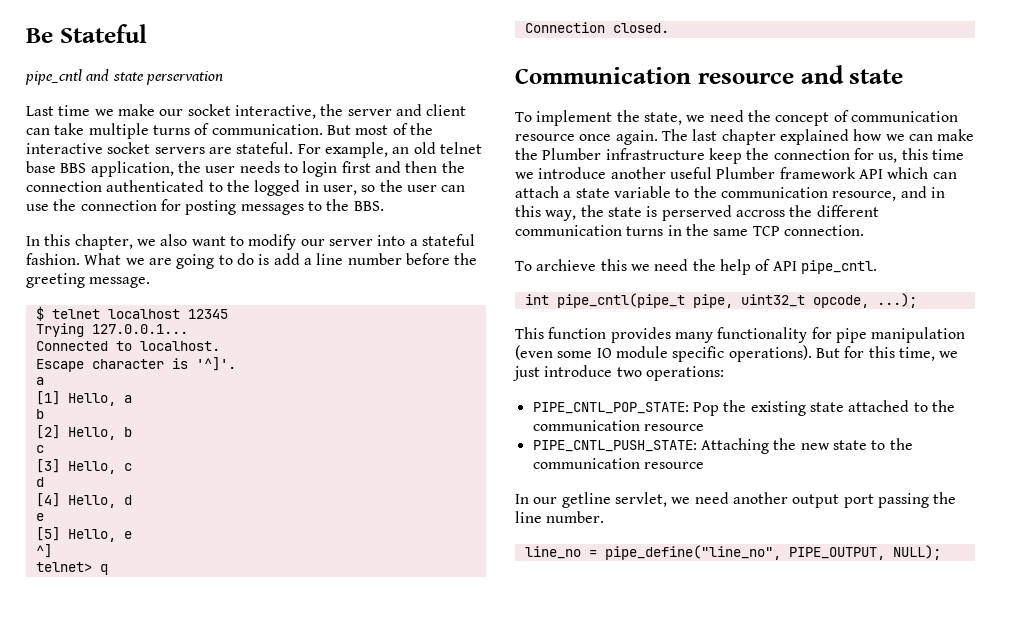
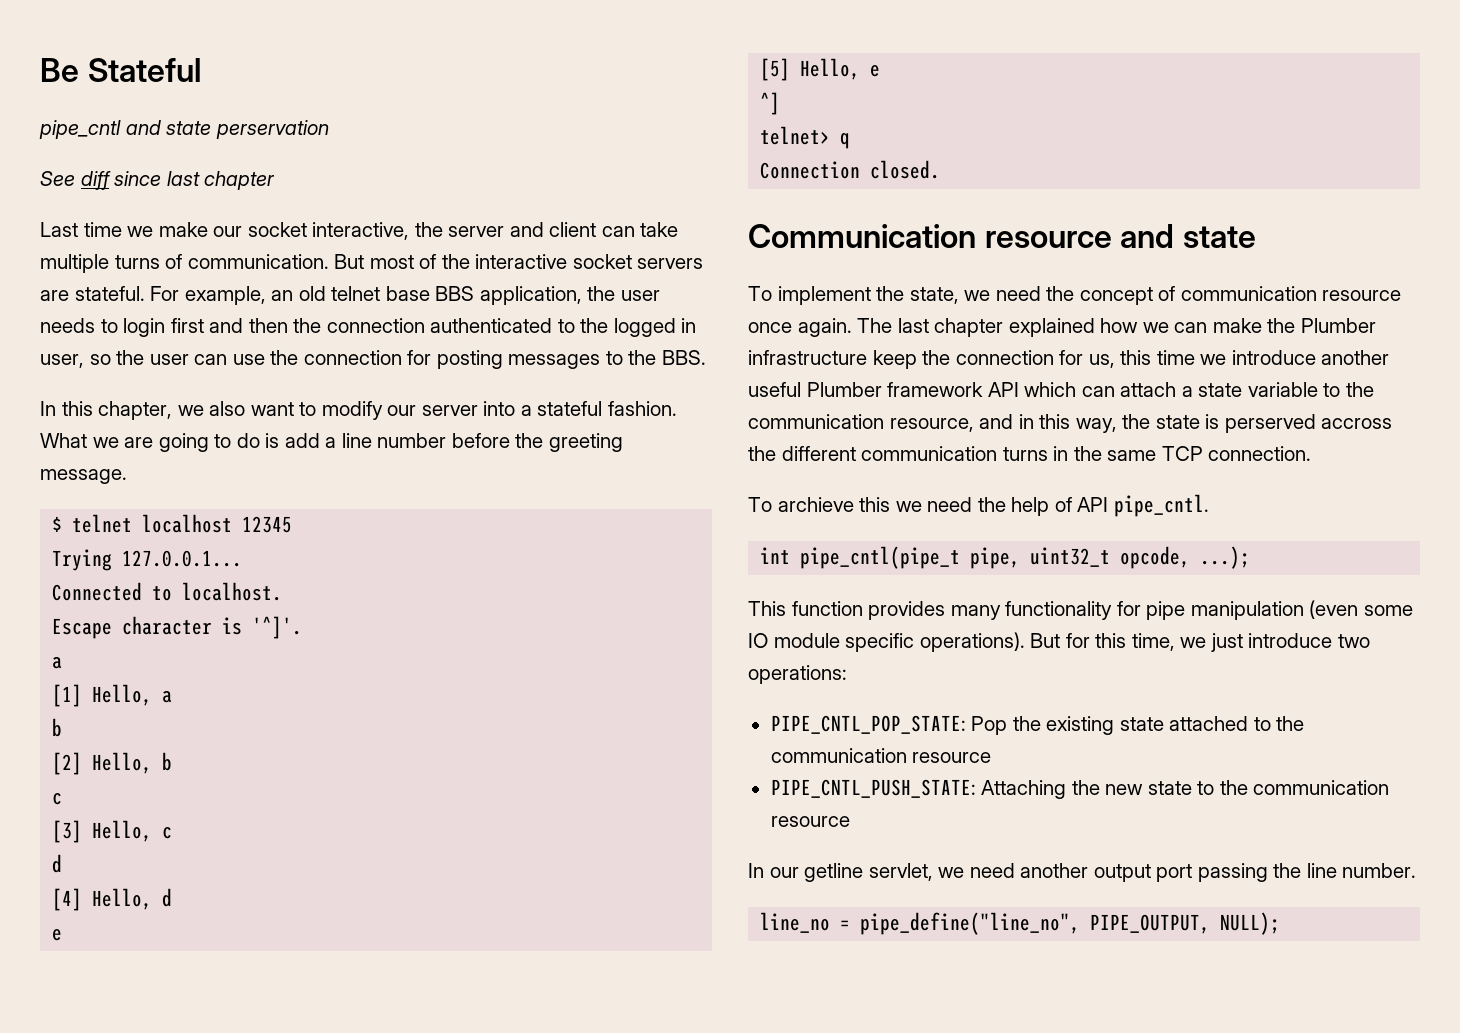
(223, 78) none -> [40,171,276,190] // See diff since last chapter

